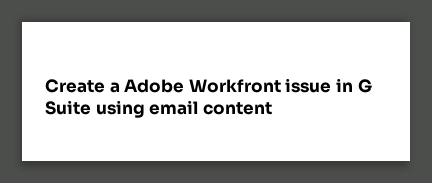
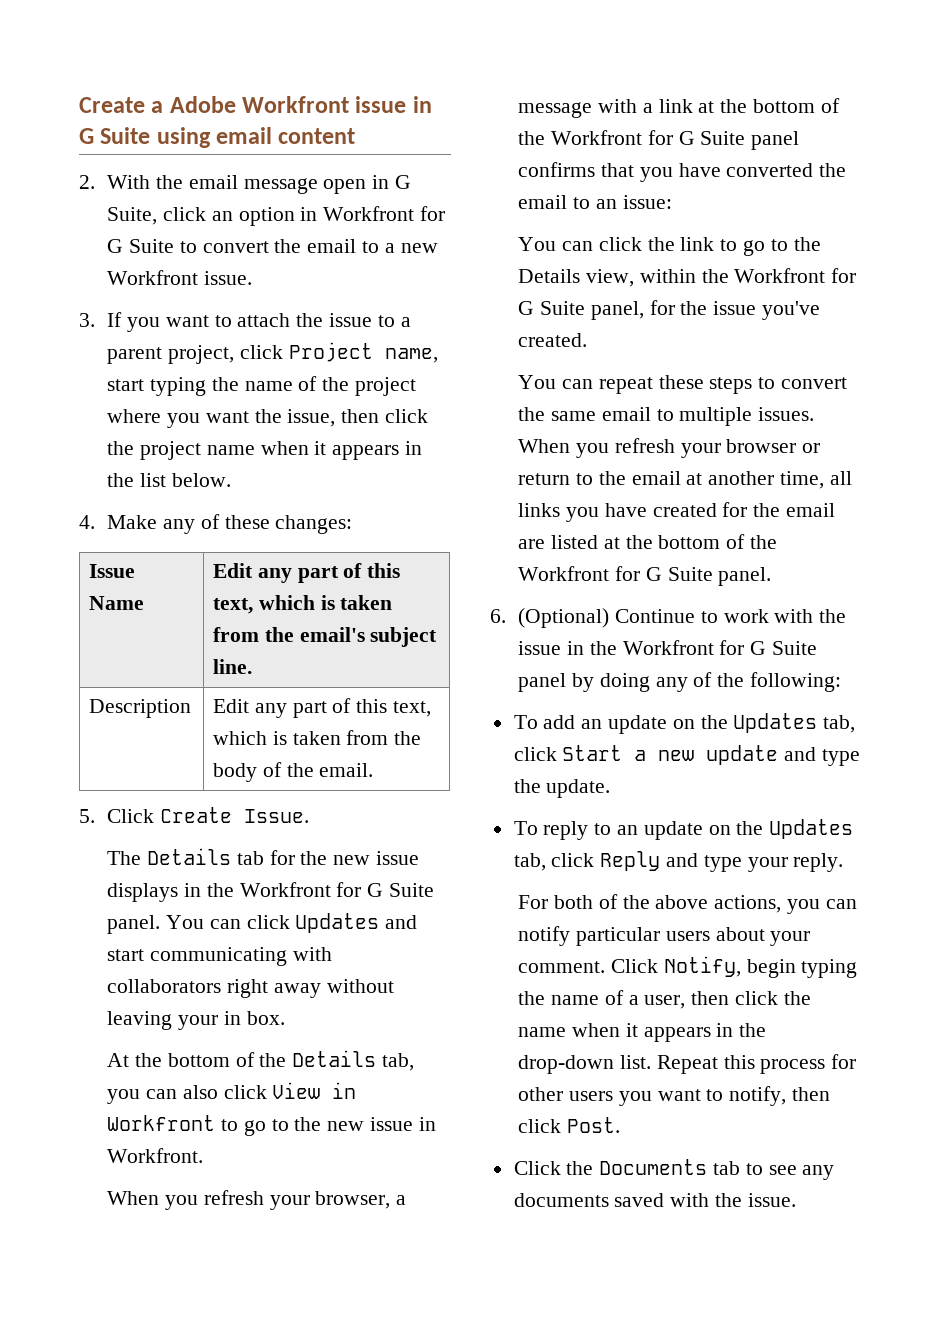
(272, 108) none -> [79,175,412,194] [107,206,446,226] [107,239,438,253] [107,270,253,285] [79,312,411,332] [107,342,438,364] [107,376,417,396] [107,409,429,428] [107,441,423,460] [107,473,231,487] [79,514,353,534] [89,564,136,578] [89,596,145,610] [213,563,401,583] [213,595,393,614] [213,627,438,647] [213,659,253,674] [89,699,192,718] [213,698,432,718] [213,730,422,745] [213,762,374,782] [79,807,310,823] [107,848,420,865] [107,882,435,902] [107,913,418,934] [107,947,332,966] [107,979,394,998] [107,1011,285,1030] [107,1050,415,1071] [107,1082,357,1104] [107,1115,436,1136] [107,1148,204,1163] [107,1190,407,1210] [518,98,840,118] [518,130,800,150] [518,162,847,182] [518,195,672,209] [518,237,821,256] [518,268,857,287] [518,300,821,320] [518,333,588,347] [518,375,848,394] [518,407,815,426] [518,438,821,458] [518,471,852,489] [518,502,836,522] [518,534,778,549] [518,566,772,586] [490,608,847,628] [518,640,818,655] [518,672,842,692] [513,713,856,734] [513,745,861,766] [513,779,611,798] [513,819,854,840] [513,851,844,872] [518,894,857,914] [518,926,811,946] [518,956,858,978] [518,990,811,1009] [518,1023,767,1042] [518,1054,857,1074] [518,1086,831,1106] [518,1117,621,1133] [513,1159,835,1180] [513,1193,796,1207] // 2. With the email message open in G Suite, click an option in Workfront for G Suite to convert the email to a new Workfront issue. // 3. If you want to attach the issue to a parent project, click Project name, start typing the name of the project where you want the issue, then click the project name when it appears in the list below. // 4. Make any of these changes: // Issue Name | Edit any part of this text, which is taken from the email's subject line. // Description | Edit any part of this text, which is taken from the body of the email. // 5. Click Create Issue. // The Details tab for the new issue displays in the Workfront for G Suite panel. You can click Updates and start communicating with collaborators right away without leaving your in box. // At the bottom of the Details tab, you can also click View in Workfront to go to the new issue in Workfront. // When you refresh your browser, a message with a link at the bottom of the Workfront for G Suite panel confirms that you have converted the email to an issue: // You can click the link to go to the Details view, within the Workfront for G Suite panel, for the issue you've created. // You can repeat these steps to convert the same email to multiple issues. When you refresh your browser or return to the email at another time, all links you have created for the email are listed at the bottom of the Workfront for G Suite panel. // 6. (Optional) Continue to work with the issue in the Workfront for G Suite panel by doing any of the following: // To add an update on the Updates tab, click Start a new update and type the update. // To reply to an update on the Updates tab, click Reply and type your reply. // For both of the above actions, you can notify particular users about your comment. Click Notify, begin typing the name of a user, then click the name when it appears in the drop-down list. Repeat this process for other users you want to notify, then click Post. // Click the Documents tab to see any documents saved with the issue.

